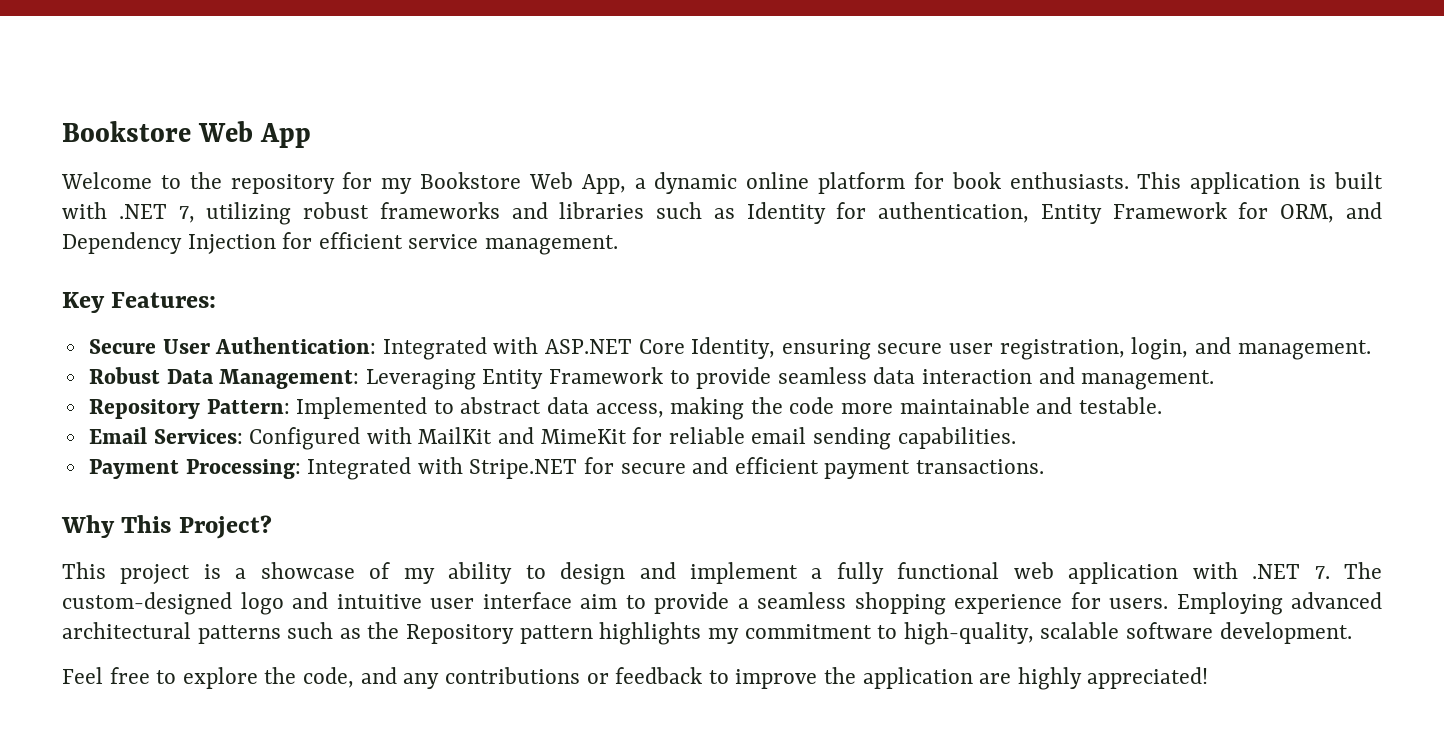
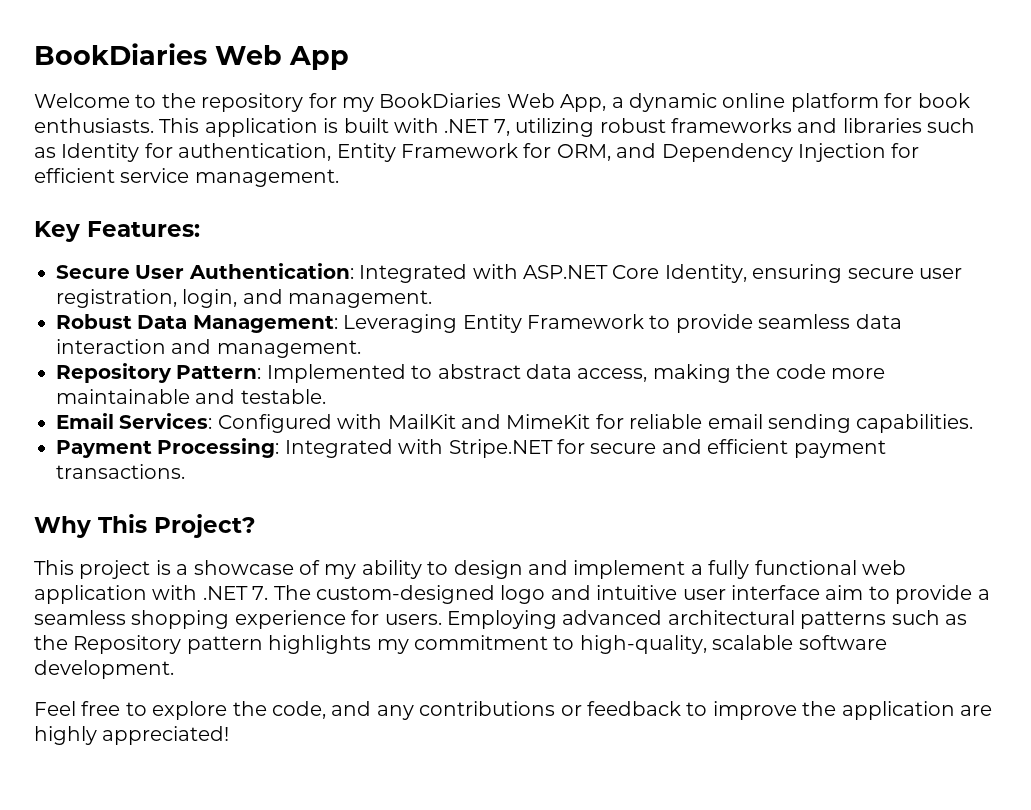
[62,121,191,142] Bookstore -> [34,43,207,65] BookDiaries
[420,172,522,189] Bookstore -> [379,93,502,108] BookDiaries

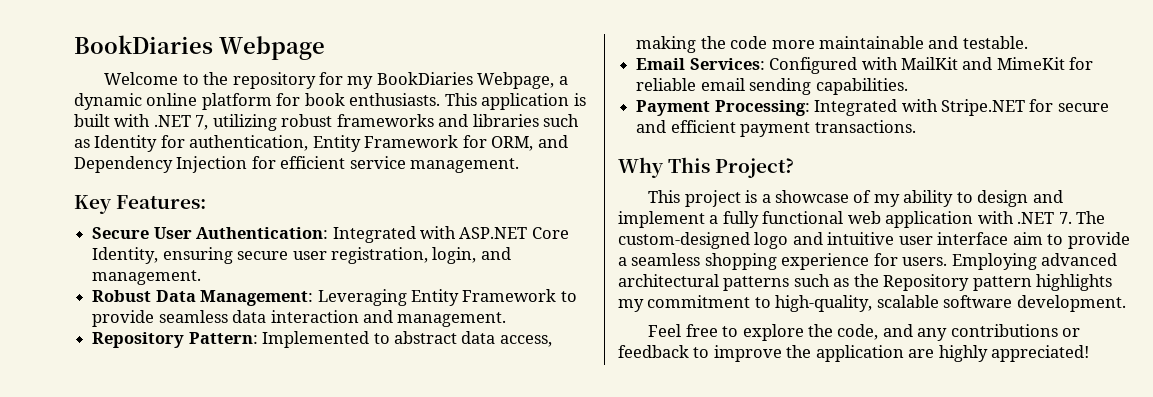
[34,43,349,70] BookDiaries Web App -> [74,35,325,60] BookDiaries Webpage
[506,93,607,112] Web App, -> [477,72,555,89] Webpage,

